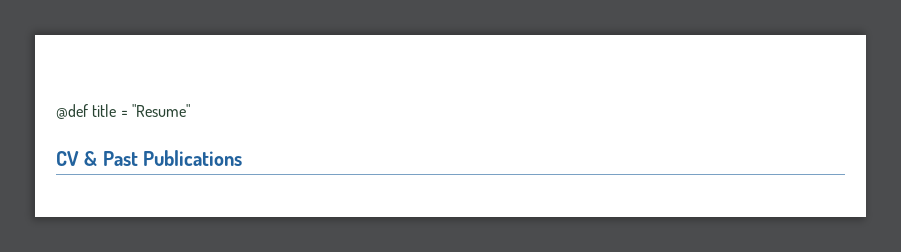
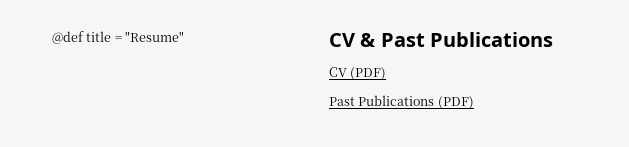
(243, 158) none -> [329,67,387,80] [329,95,474,109] // CV (PDF) // Past Publications (PDF)

